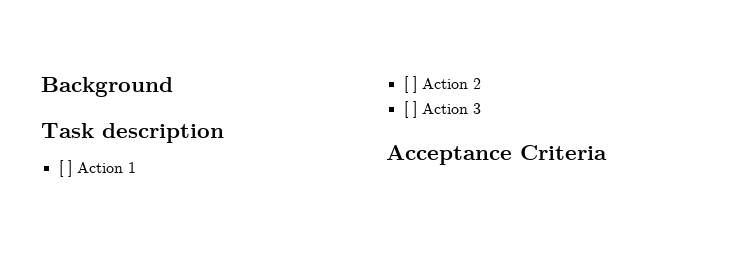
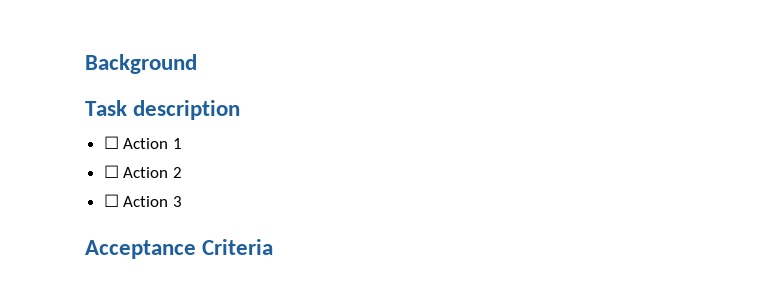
[58,160,72,177] [ ] -> [103,136,119,149] ☐
[403,76,417,93] [ ] -> [103,165,119,178] ☐
[403,101,417,118] [ ] -> [103,194,119,207] ☐

